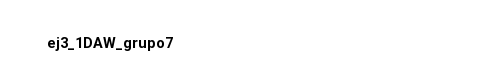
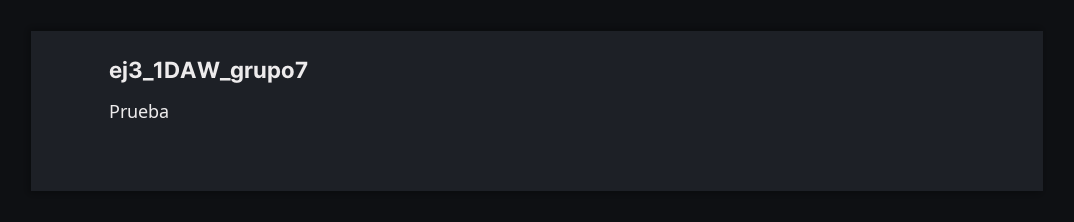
(173, 44) none -> [109,104,169,118] // Prueba

